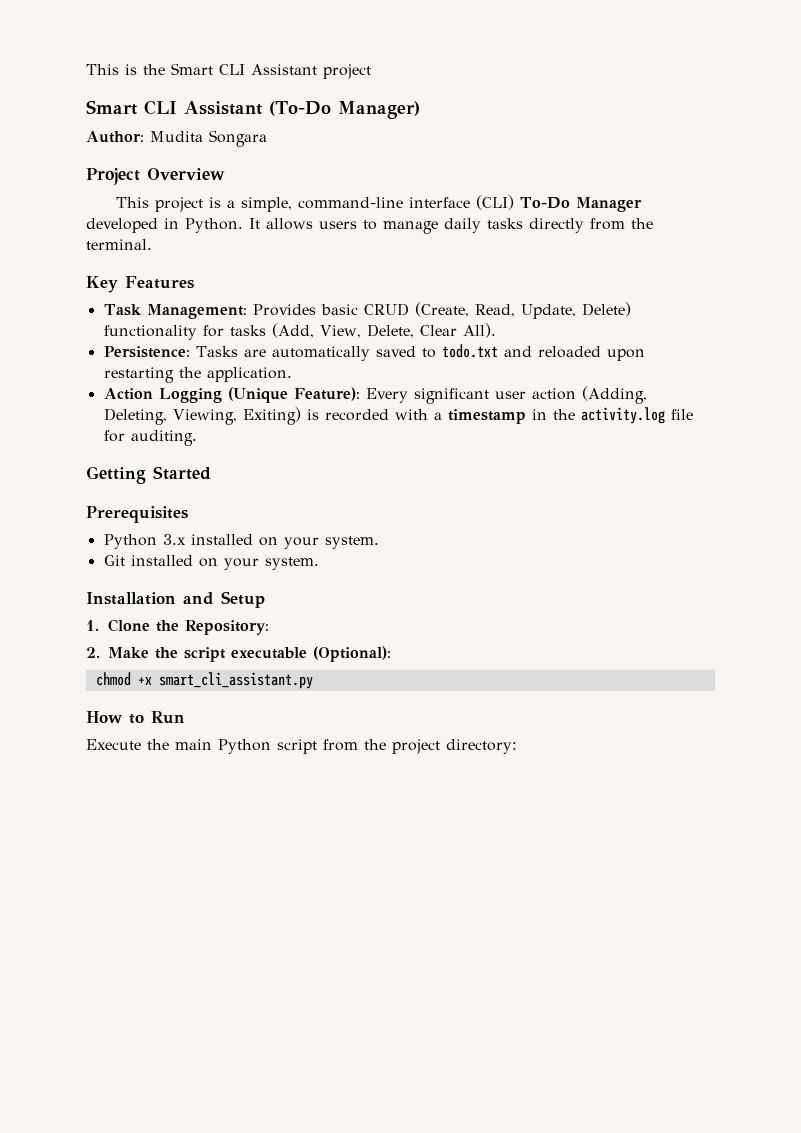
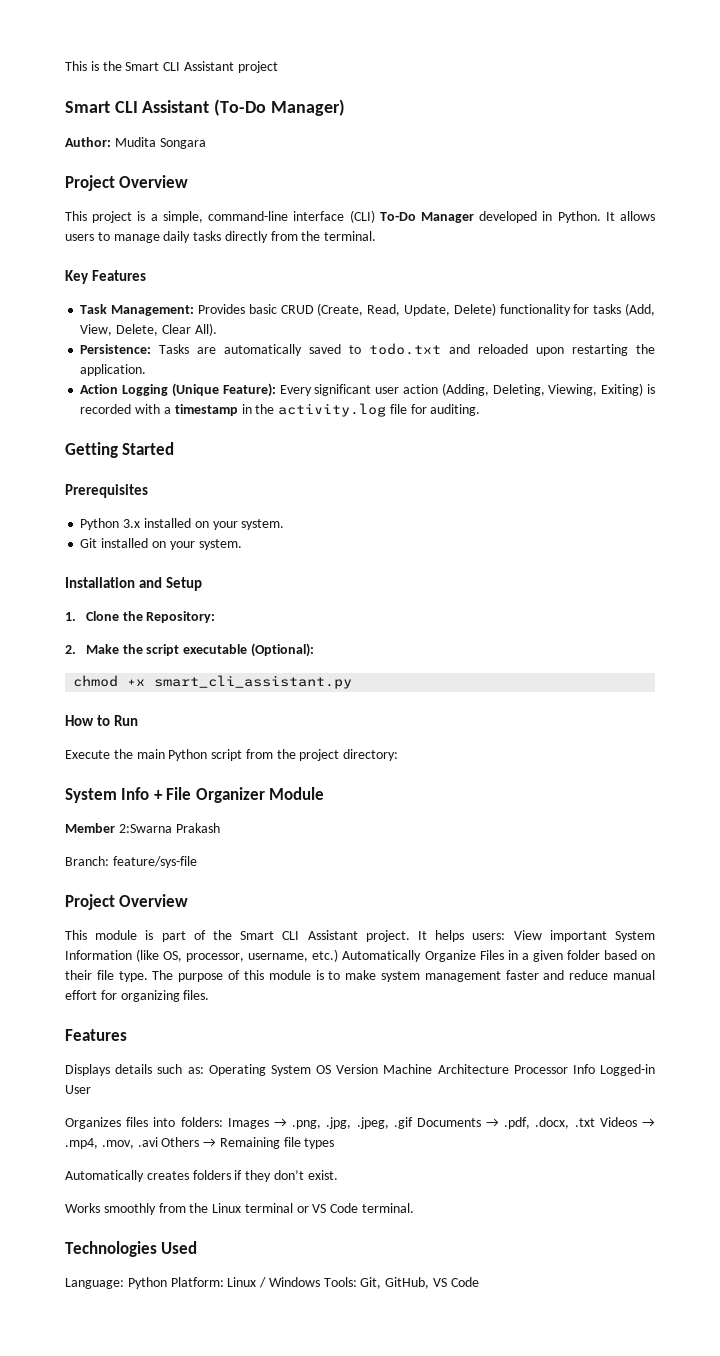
(517, 746) none -> [65,787,325,803] [65,823,220,833] [65,856,197,868] [65,894,189,910] [65,930,655,942] [65,949,655,962] [65,970,655,982] [65,990,210,1002] [65,1029,127,1041] [65,1064,656,1076] [65,1085,91,1094] [65,1117,655,1129] [65,1137,335,1149] [65,1170,338,1182] [65,1203,415,1215] [65,1241,198,1257] [65,1277,479,1289] // System Info + File Organizer Module // Member 2:Swarna Prakash // Branch: feature/sys-file // Project Overview // This module is part of the Smart CLI Assistant project. It helps users: View important System Information (like OS, processor, username, etc.) Automatically Organize Files in a given folder based on their file type. The purpose of this module is to make system management faster and reduce manual effort for organizing files. // Features // Displays details such as: Operating System OS Version Machine Architecture Processor Info Logged-in User // Organizes files into folders: Images → .png, .jpg, .jpeg, .gif Documents → .pdf, .docx, .txt Videos → .mp4, .mov, .avi Others → Remaining file types // Automatically creates folders if they don’t exist. // Works smoothly from the Linux terminal or VS Code terminal. // Technologies Used // Language: Python Platform: Linux / Windows Tools: Git, GitHub, VS Code

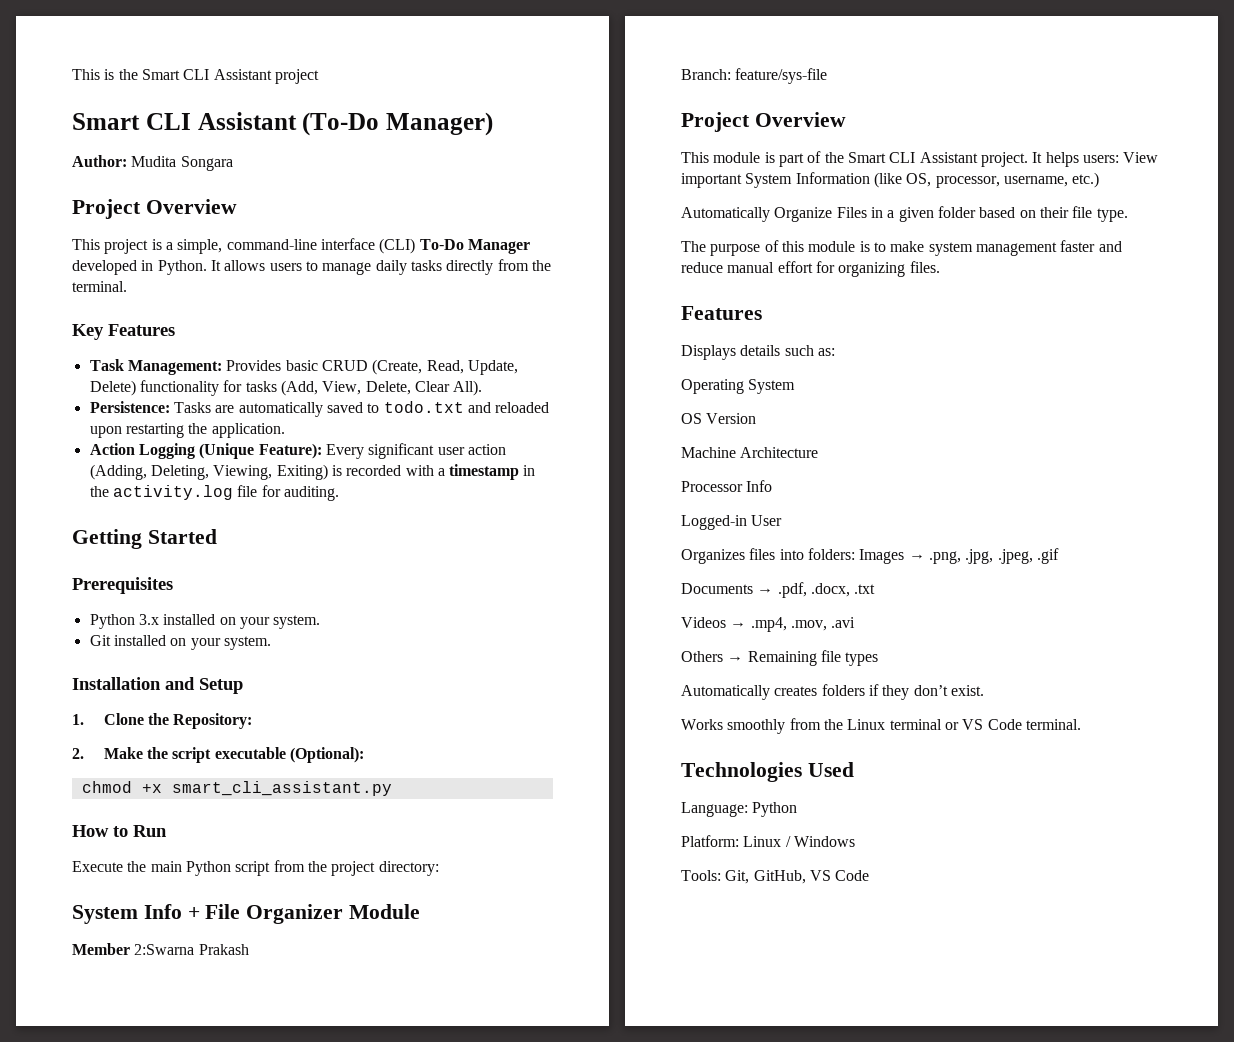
(339, 955) none -> (1100, 180) //
(148, 976) none -> (1128, 215) //
(204, 1070) none -> (835, 352) //
(311, 1070) none -> (796, 386) //
(379, 1069) none -> (757, 418) //
(509, 1069) none -> (819, 452) //
(595, 1069) none -> (773, 486) //
(413, 1123) none -> (1059, 556) //
(595, 1122) none -> (876, 589) //
(158, 1142) none -> (856, 622) //
(167, 1283) none -> (798, 809) //
(320, 1282) none -> (855, 841) //

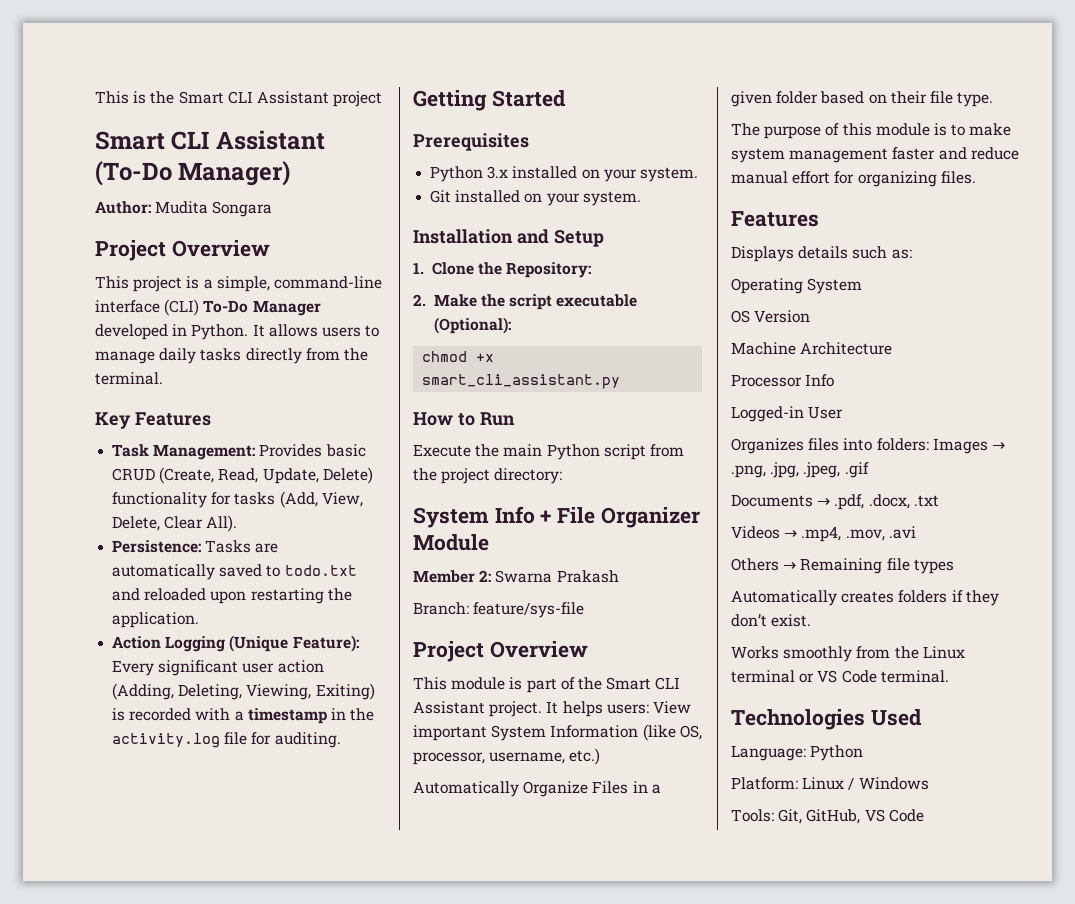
[134,944,195,955] 2:Swarna -> [479,570,553,583] 2: Swarna

